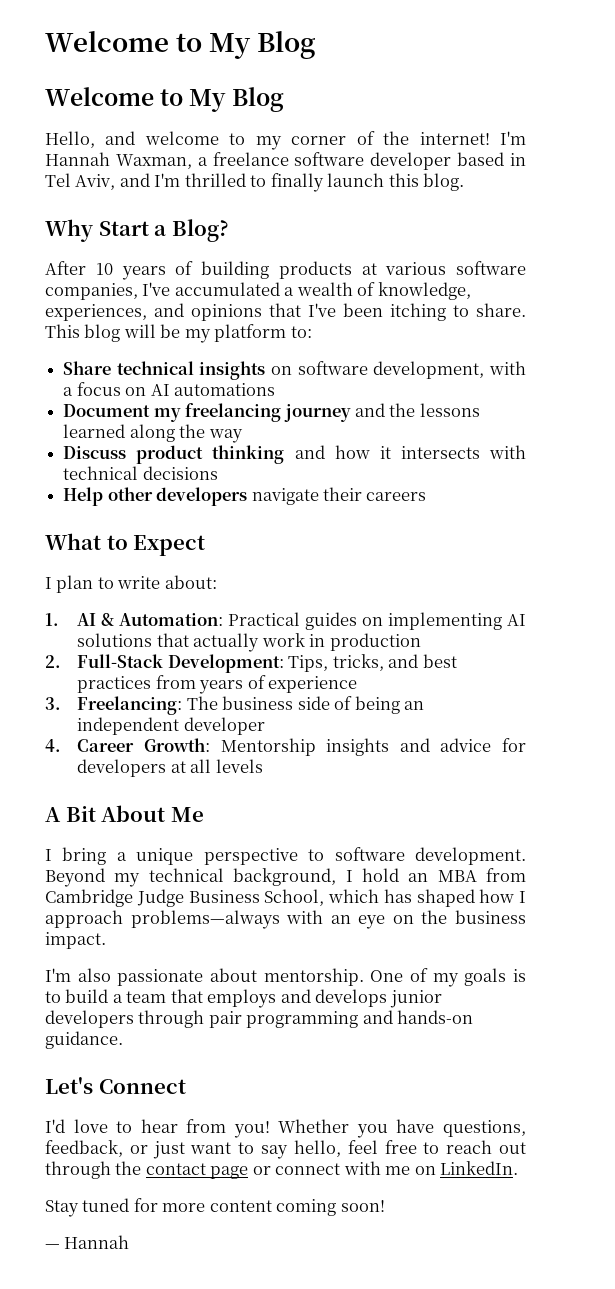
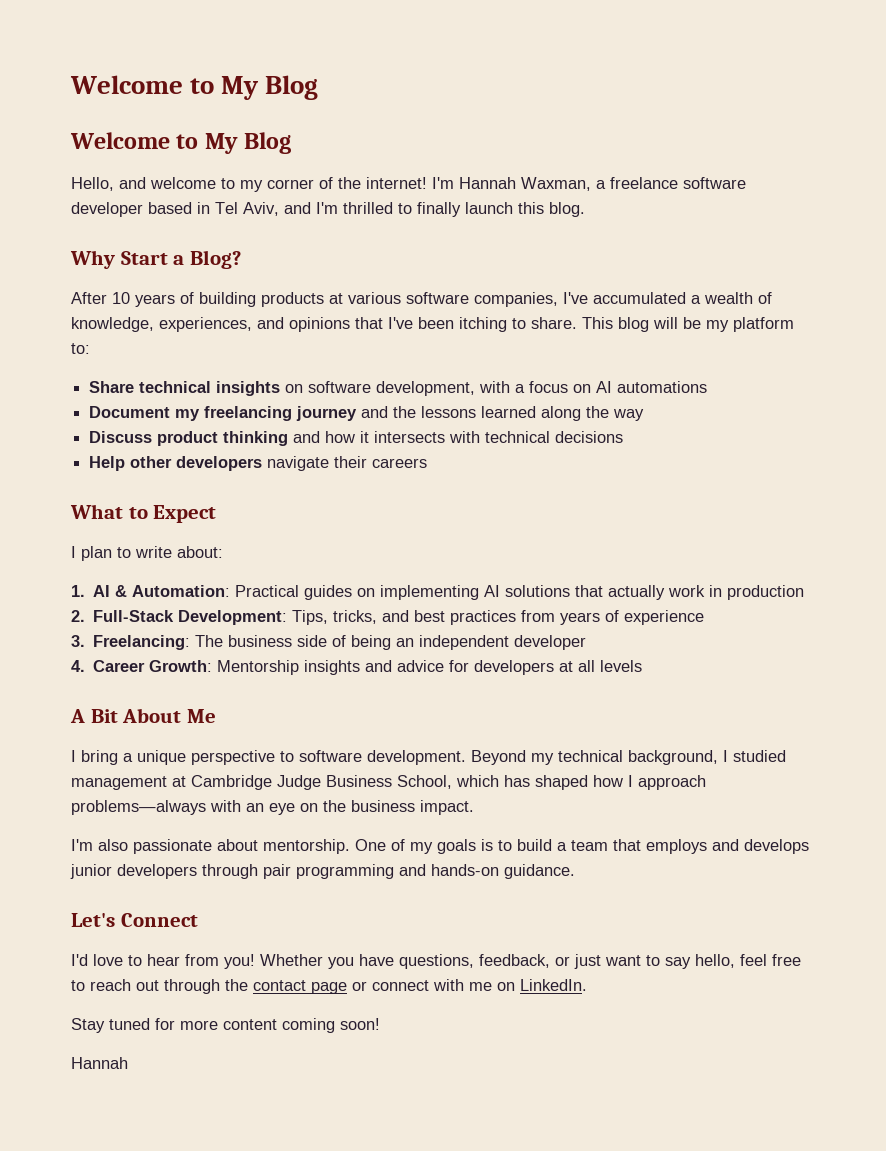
[361,868,526,882] hold an MBA from -> [733,750,786,762] [71,776,186,790] studied management at
[45,1244,60,1249] — -> (380, 1024) none

